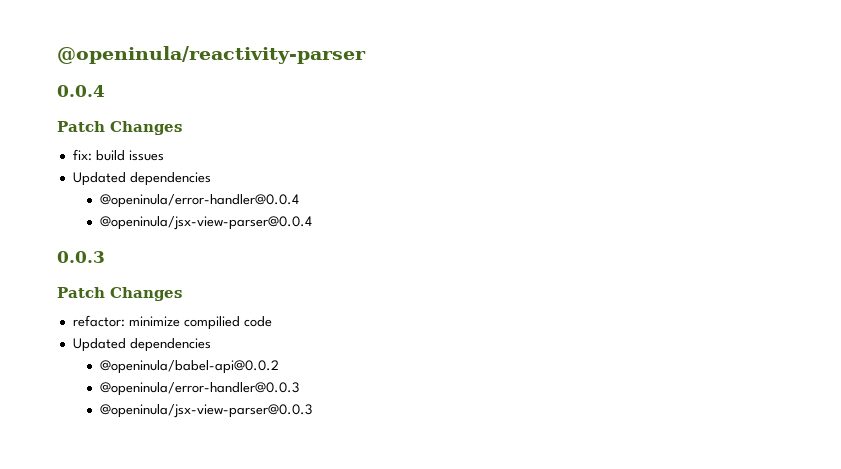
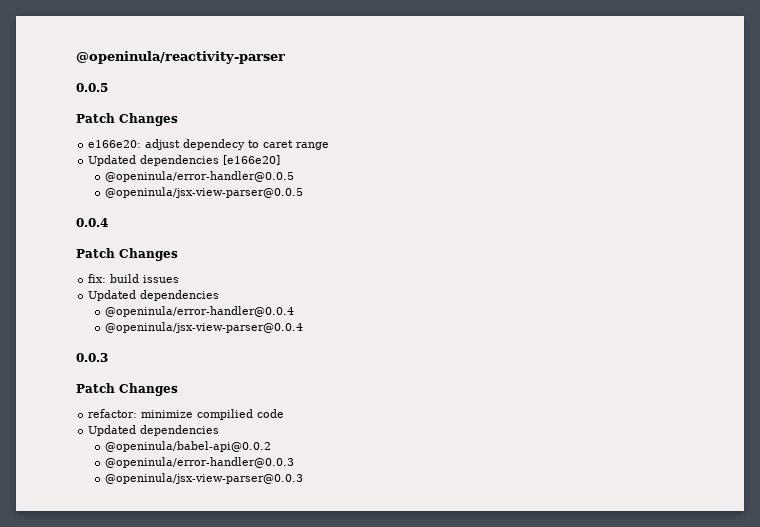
(366, 55) none -> [76,83,108,92] [76,113,178,126] [88,139,330,150] [88,155,281,166] [105,171,295,182] [105,187,304,198] // 0.0.5 // Patch Changes // e166e20: adjust dependecy to caret range // Updated dependencies [e166e20] // @openinula/error-handler@0.0.5 // @openinula/jsx-view-parser@0.0.5

